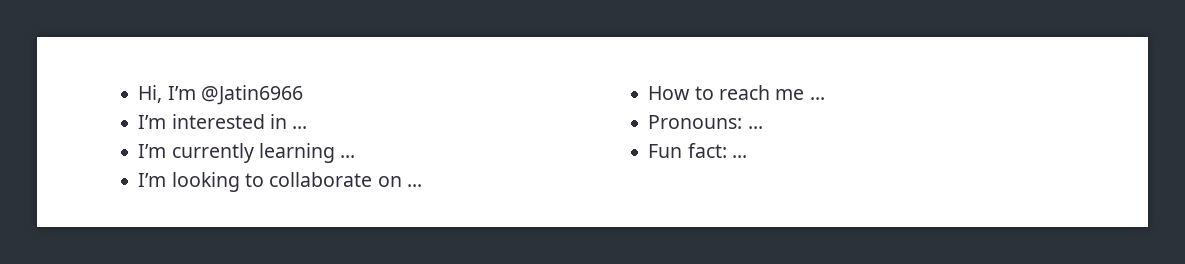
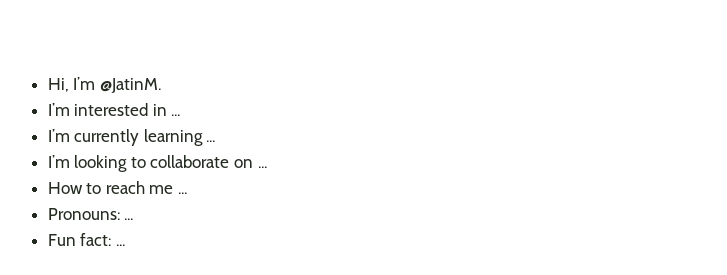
[200,85,303,105] @Jatin6966 -> [99,78,161,93] @JatinM.

